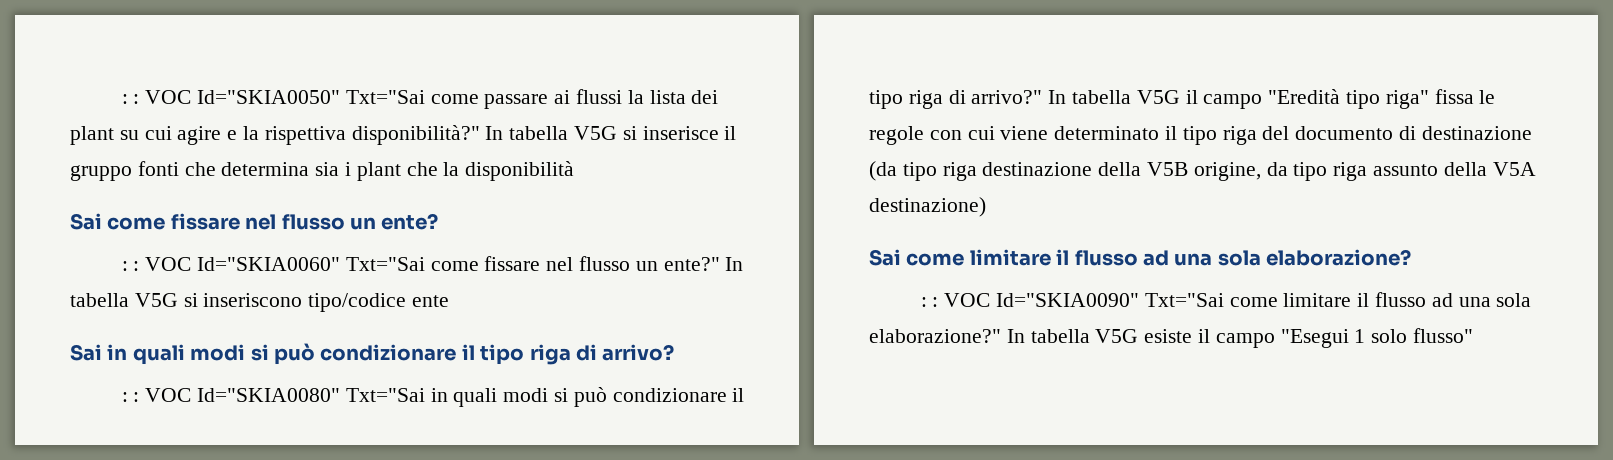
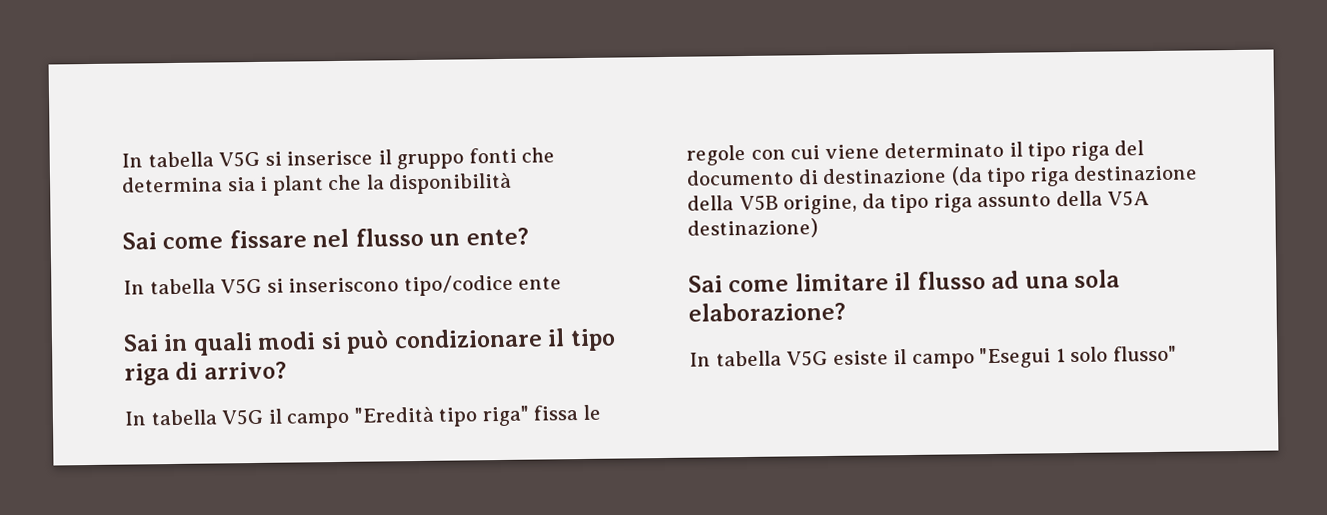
[121,89,719,109] [70,125,480,145] : : VOC Id="SKIA0050" Txt="Sai come passare ai flussi la lista dei plant su cui agire e la rispettiva disponibilità?" -> (121, 160) none
[121,256,720,271] : : VOC Id="SKIA0060" Txt="Sai come fissare nel flusso un ente?" -> (529, 236) none
[121,387,745,407] [869,90,1043,109] : : VOC Id="SKIA0080" Txt="Sai in quali modi si può condizionare il tipo riga di arrivo?" -> (287, 370) none
[920,292,1532,307] [869,329,1001,343] : : VOC Id="SKIA0090" Txt="Sai come limitare il flusso ad una sola elaborazione?" -> (846, 311) none

